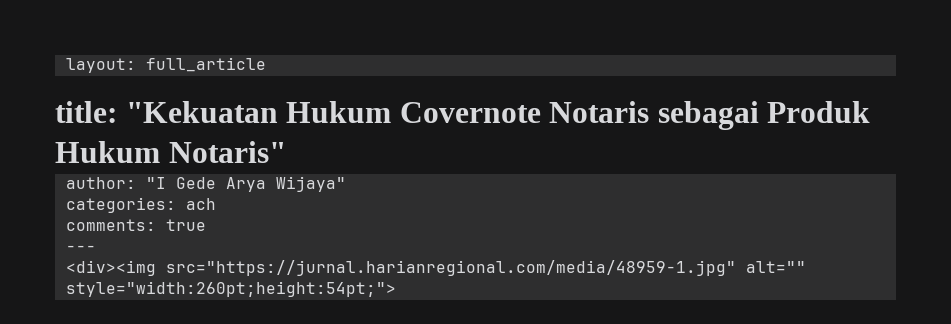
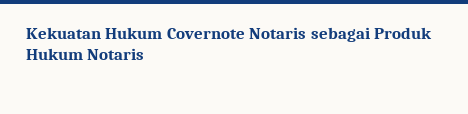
[65,57,266,73] [55,101,278,123] layout: full_article // title: "Kekuatan -> [26,27,101,39] Kekuatan
[168,141,286,163] [65,176,346,192] [65,197,216,213] [65,219,206,231] [65,245,96,252] [65,260,806,276] [65,281,396,297] Notaris" // author: "I Gede Arya Wijaya" // categories: ach // comments: true // --- // <div><img src="https://jurnal.harianregional.com/media/48959-1.jpg" alt="" style="width:260pt;height:54pt;"> -> [87,48,145,60] Notaris

